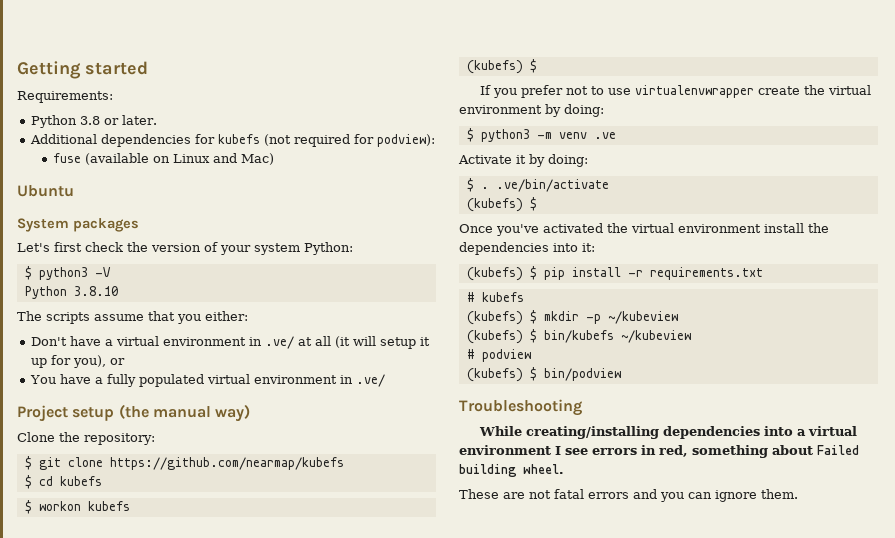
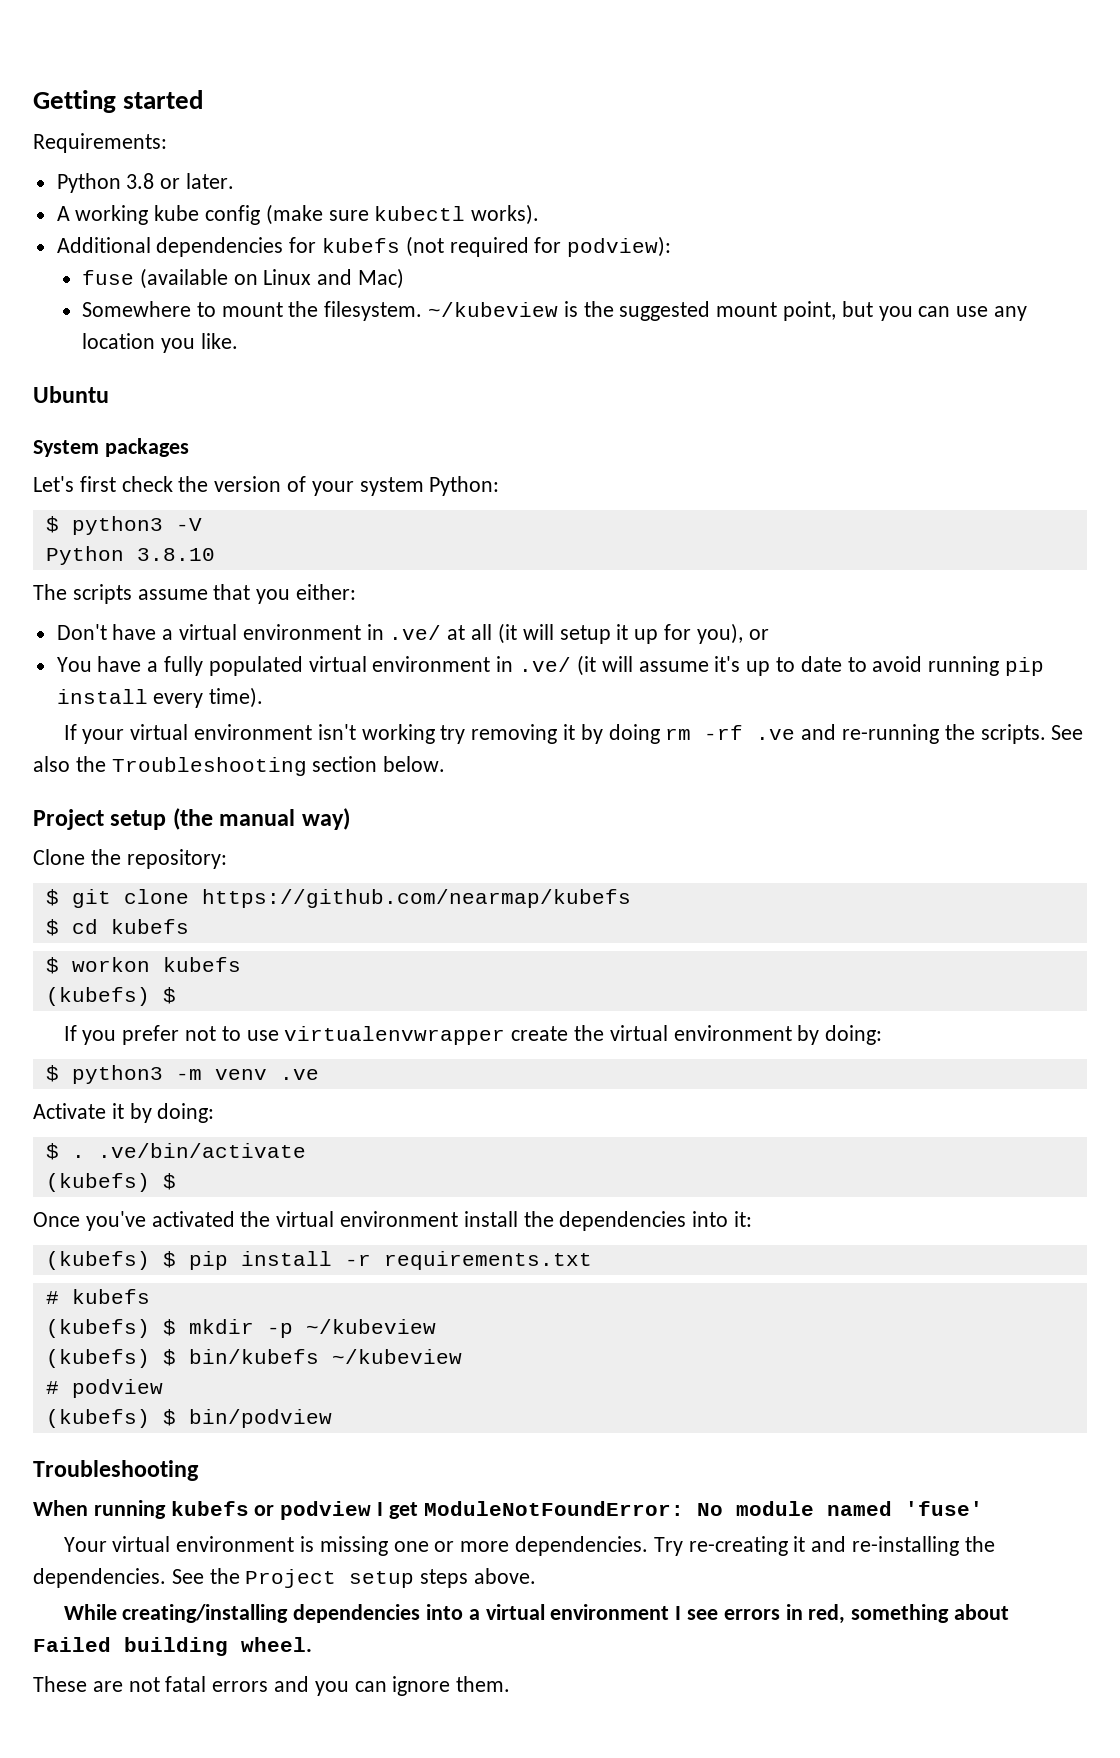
(157, 120) none -> [56,204,540,225] // A working kube config (make sure kubectl works).
(275, 159) none -> [81,301,1027,321] [81,333,238,353] // Somewhere to mount the filesystem. ~/kubeview is the suggested mount point, but you can use any location you like.
(385, 380) none -> [576,655,1044,676] [56,687,264,708] [63,724,1084,744] [33,756,446,776] (it will assume it's up to date to avoid running pip install every time). // If your virtual environment isn't working try removing it by doing rm -rf .ve and re-running the scripts. See also the Troubleshooting section below.
(582, 407) none -> [33,1500,983,1520] [63,1536,995,1556] [33,1568,537,1588] // When running kubefs or podview I get ModuleNotFoundError: No module named 'fuse' // Your virtual environment is missing one or more dependencies. Try re-creating it and re-installing the dependencies. See the Project setup steps above.

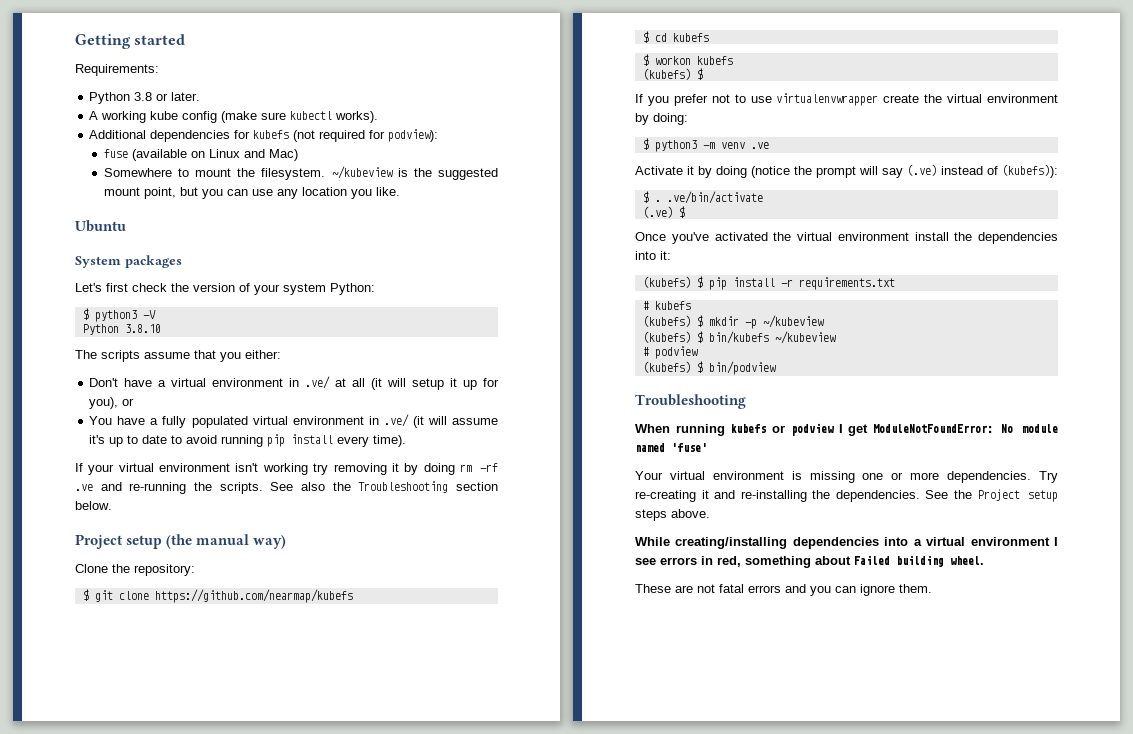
[157,1103,215,1123] doing: -> [716,164,1058,178] doing (notice the prompt will say (.ve) instead of (kubefs)):
[45,1173,150,1192] (kubefs) -> [642,206,673,218] (.ve)

